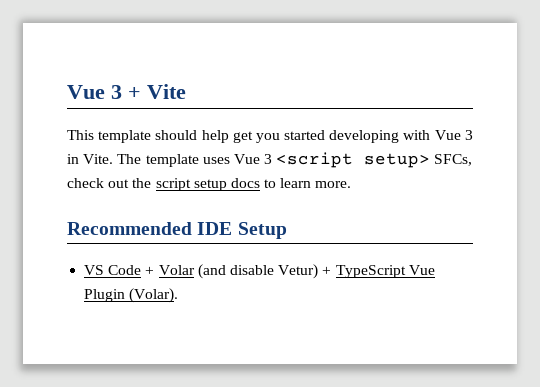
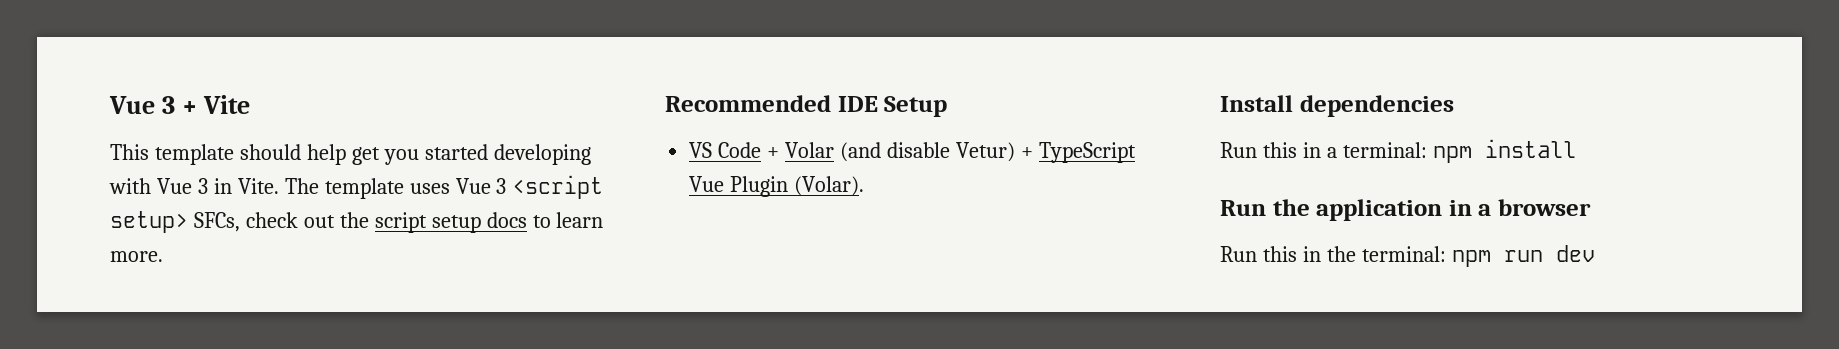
(179, 295) none -> [1220,95,1454,117] [1220,139,1576,163] [1220,199,1592,221] [1220,245,1595,267] // Install dependencies // Run this in a terminal: npm install // Run the application in a browser // Run this in the terminal: npm run dev

